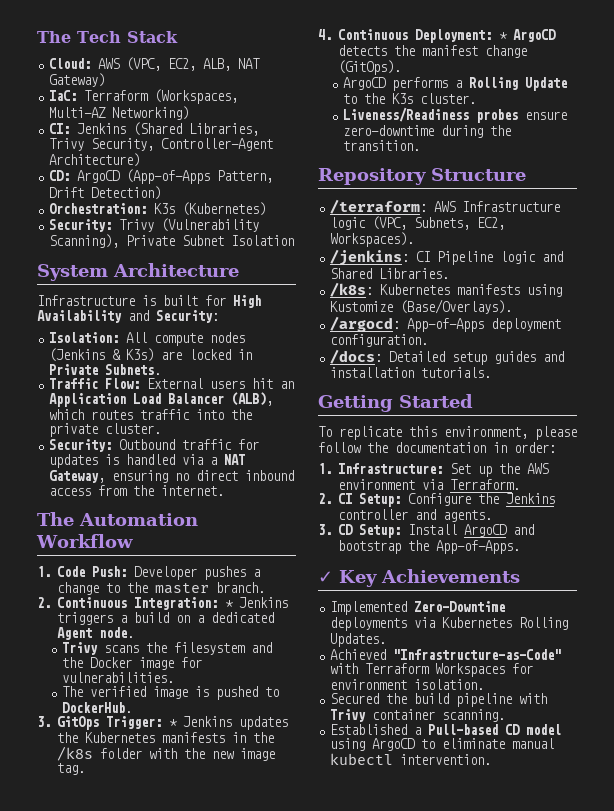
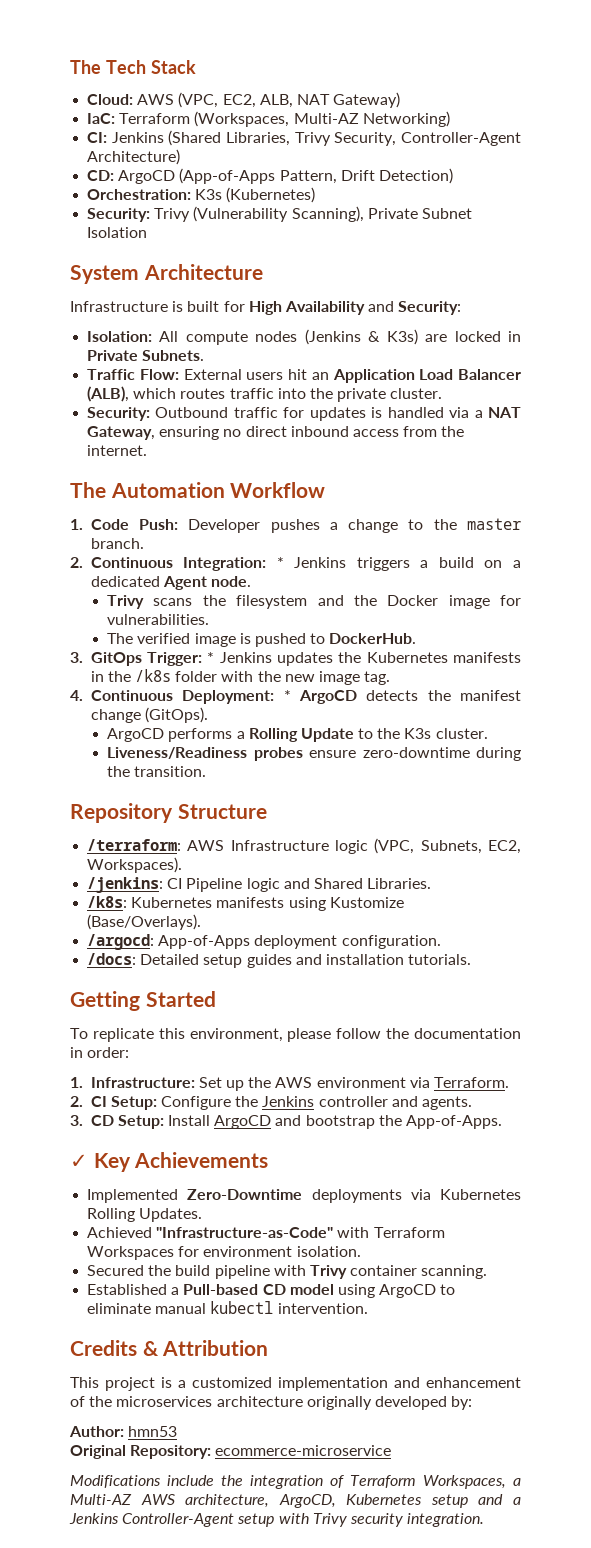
(492, 759) none -> [70,1340,269,1356] [70,1377,521,1391] [70,1396,473,1410] [69,1426,178,1437] [70,1445,392,1459] [70,1475,521,1489] [70,1494,521,1508] [69,1513,485,1527] // Credits & Attribution // This project is a customized implementation and enhancement of the microservices architecture originally developed by: // Author: hmn53 // Original Repository: ecommerce-microservice // Modifications include the integration of Terraform Workspaces, a Multi-AZ AWS architecture, ArgoCD, Kubernetes setup and a Jenkins Controller-Agent setup with Trivy security integration.

